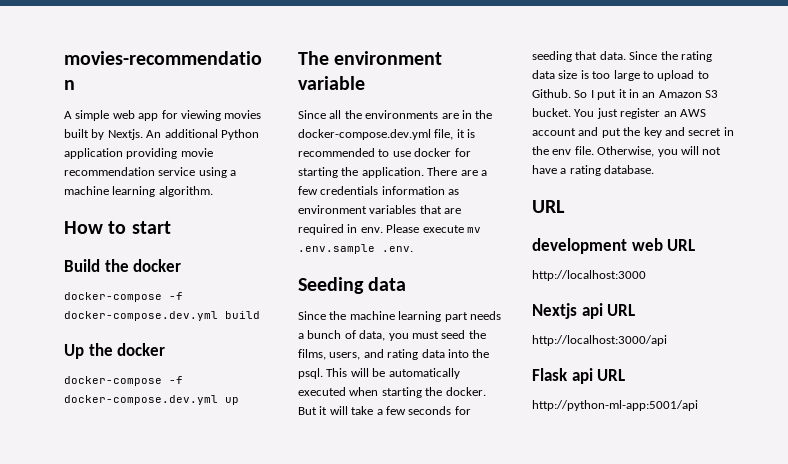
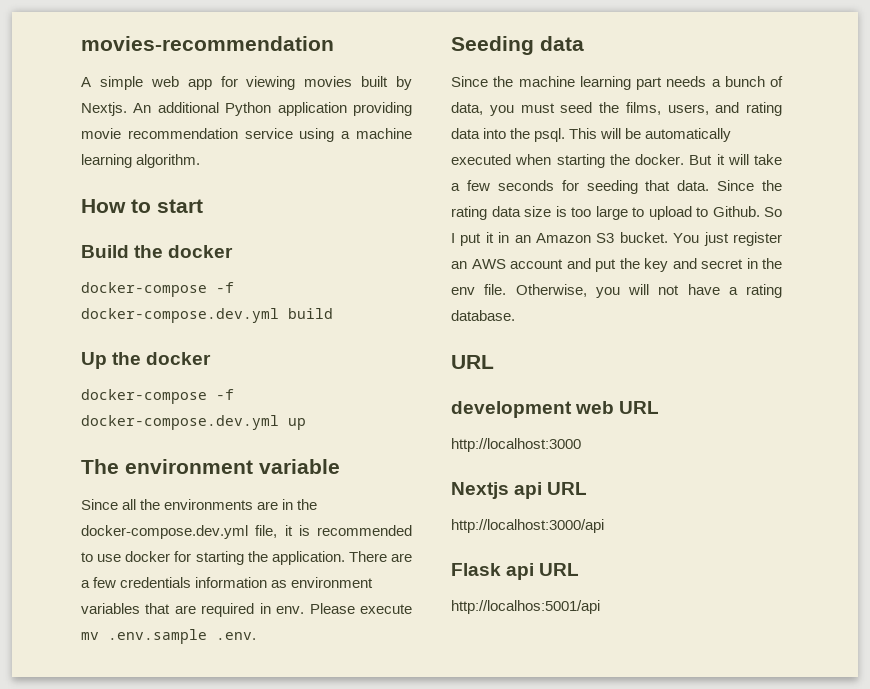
[532,400,698,411] http://python-ml-app:5001/api -> [451,600,600,614] http://localhos:5001/api

